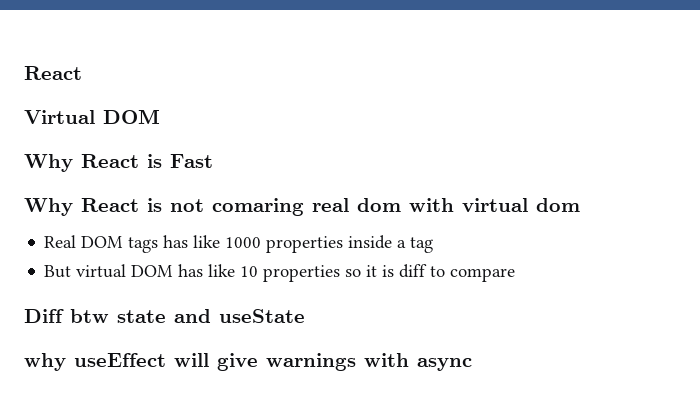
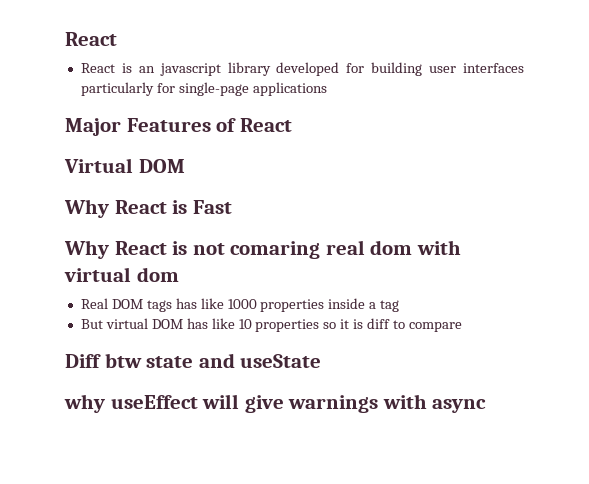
[24,66,82,80] React -> [65,32,117,46] [80,62,524,76] [80,82,327,96] [65,118,292,136] React // React is an javascript library developed for building user interfaces particularly for single-page applications // Major Features of React

